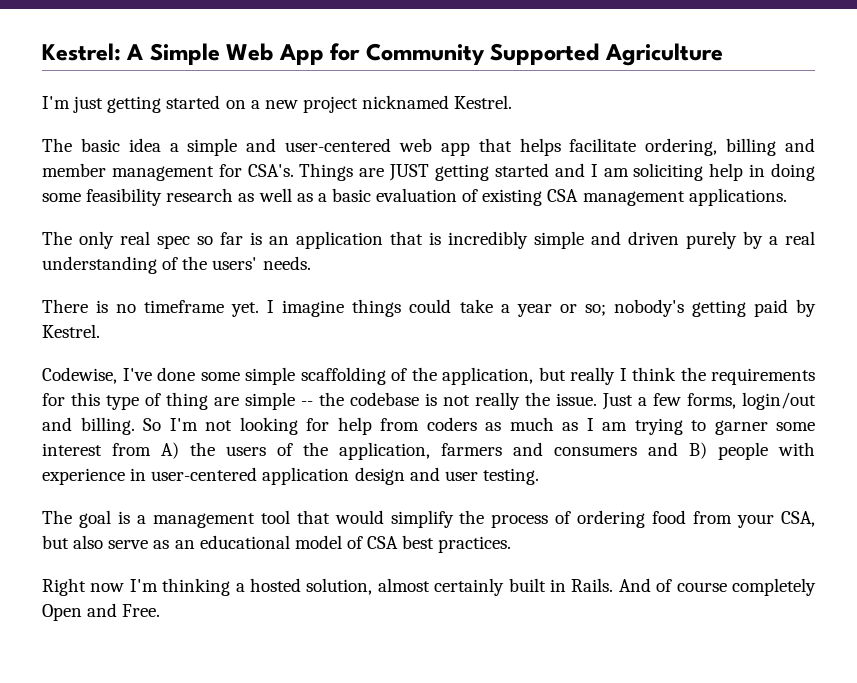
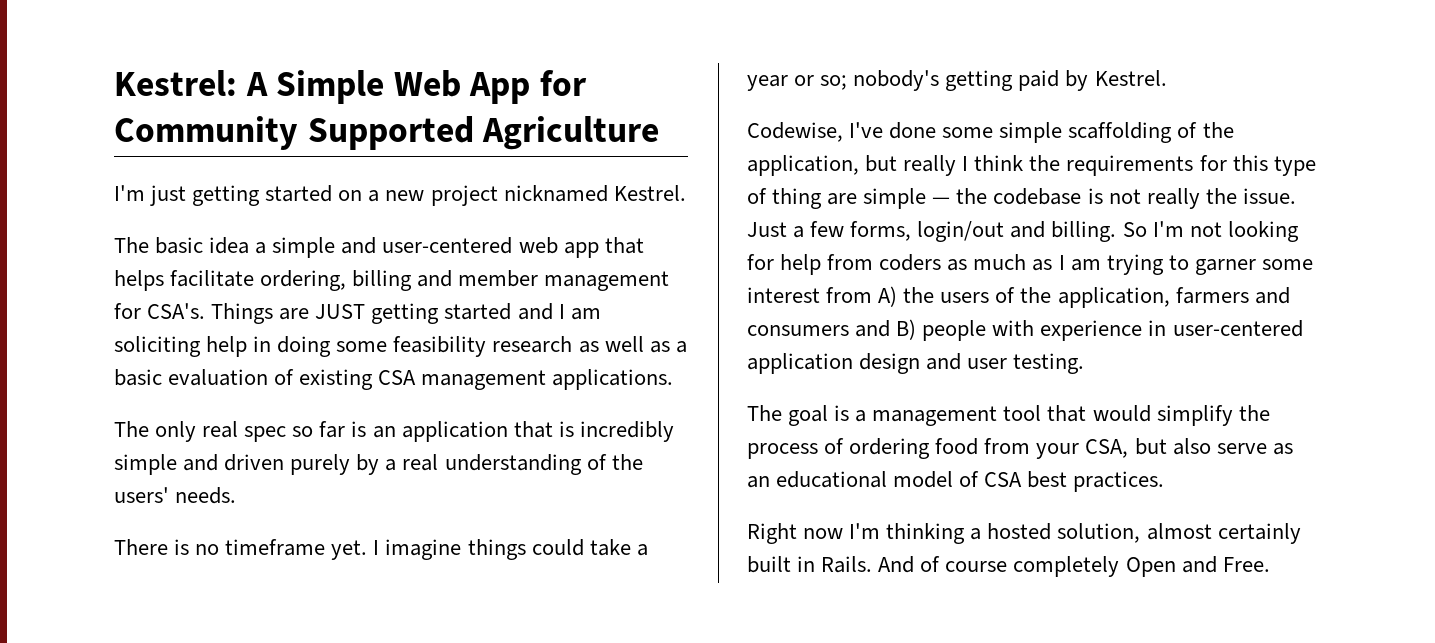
[301,401,313,406] -- -> [932,197,951,204] —

